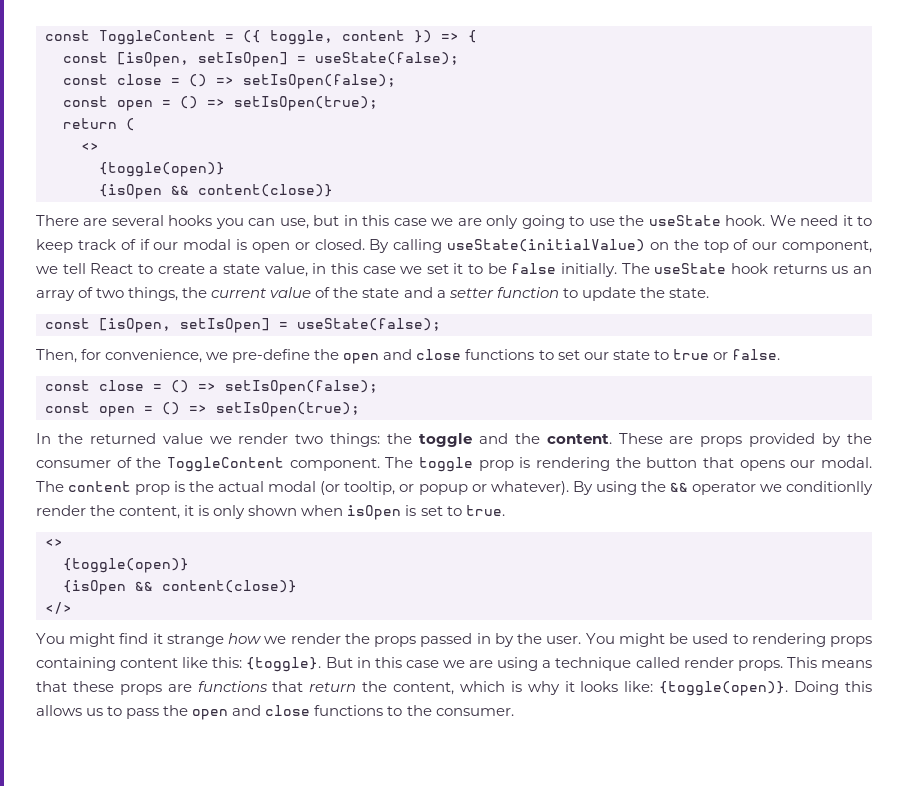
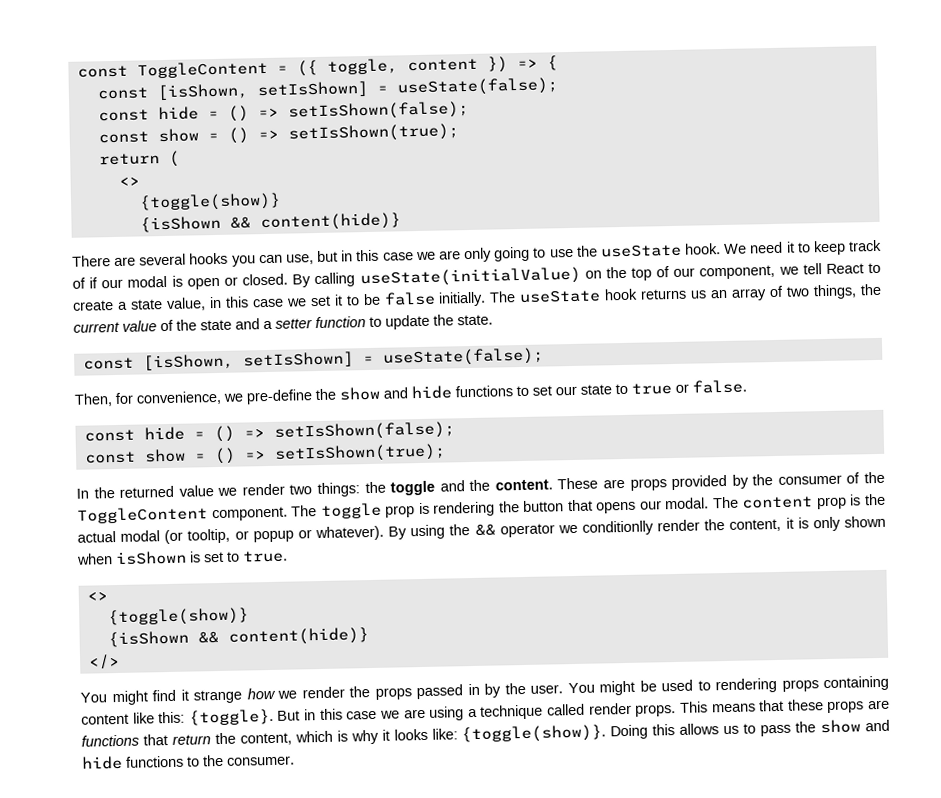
[117,52,288,67] [isOpen, setIsOpen] -> [156,80,369,101] [isShown, setIsShown]
[117,74,396,89] [63,96,378,111] close = () => setIsOpen(false); // const open = () => setIsOpen(true); -> [157,100,469,122] [97,123,459,144] hide = () => setIsShown(false); // const show = () => setIsShown(true);
[99,162,225,177] [99,184,333,199] {toggle(open)} // {isOpen && content(close)} -> [138,192,281,212] [139,212,401,233] {toggle(show)} // {isShown && content(hide)}
[99,318,270,333] [isOpen, setIsOpen] -> [142,351,354,371] [isShown, setIsShown]
[343,349,462,364] open and close -> [339,385,452,401] show and hide
[99,380,378,395] [45,402,360,417] close = () => setIsOpen(false); // const open = () => setIsOpen(true); -> [143,421,455,443] [83,443,446,465] hide = () => setIsShown(false); // const show = () => setIsShown(true);
[347,505,402,520] isOpen -> [115,550,187,566] isShown
[63,558,189,573] [63,580,297,595] {toggle(open)} // {isOpen && content(close)} -> [107,607,249,627] [107,627,369,648] {toggle(show)} // {isShown && content(hide)}
[659,681,789,696] {toggle(open)}. -> [461,724,607,744] {toggle(show)}.
[192,705,311,720] open and close -> [820,719,891,734] [81,755,123,770] show and hide

